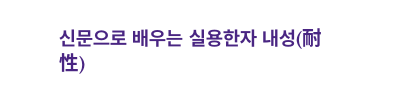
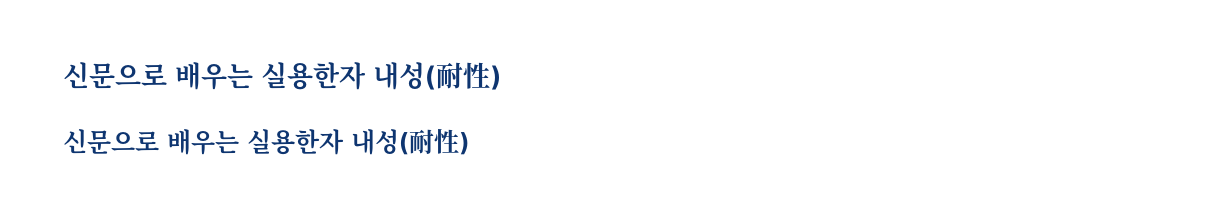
[59,28,322,49] [59,53,85,74] 신문으로 배우는 실용한자 내성(耐性) -> [63,62,501,90] [63,128,469,155] 신문으로 배우는 실용한자 내성(耐性) // 신문으로 배우는 실용한자 내성(耐性)

